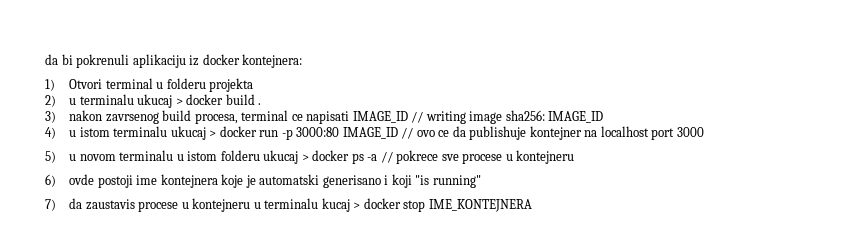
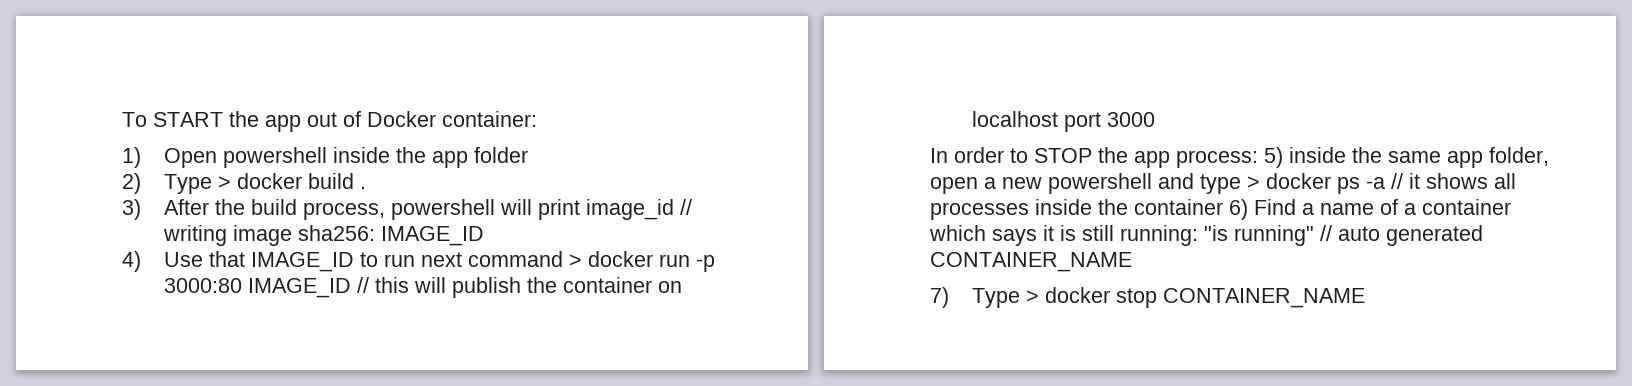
[45,54,303,68] [45,78,254,92] [45,94,173,108] da bi pokrenuli aplikaciju iz docker kontejnera: // 1) Otvori terminal u folderu projekta // 2) u terminalu ukucaj -> [122,111,537,132] [122,147,529,168] [122,173,213,194] To START the app out of Docker container: // 1) Open powershell inside the app folder // 2) Type
[69,110,408,124] nakon zavrsenog build procesa, terminal ce napisati IMAGE_ID -> [164,199,675,220] After the build process, powershell will print image_id
[69,126,206,140] u istom terminalu ukucaj -> [164,251,564,272] Use that IMAGE_ID to run next command
[416,126,704,140] [45,150,299,164] ovo ce da publishuje kontejner na localhost port 3000 // 5) u novom terminalu u istom folderu ukucaj -> [375,277,683,298] [972,111,1156,132] [930,147,1549,168] [930,173,1241,194] this will publish the container on localhost port 3000 // In order to STOP the app process: 5) inside the same app folder, open a new powershell and type
[396,150,575,164] [45,174,481,188] [45,198,350,212] pokrece sve procese u kontejneru // 6) ovde postoji ime kontejnera koje je automatski generisano i koji "is running" // 7) da zaustavis procese u kontejneru u terminalu kucaj -> [1409,173,1516,189] [930,199,1511,220] [929,225,1483,246] [930,252,1132,272] [930,287,1021,308] it shows all processes inside the container 6) Find a name of a container which says it is still running: "is running" // auto generated CONTAINER_NAME // 7) Type
[428,199,532,212] IME_KONTEJNERA -> [1163,288,1366,308] CONTAINER_NAME

